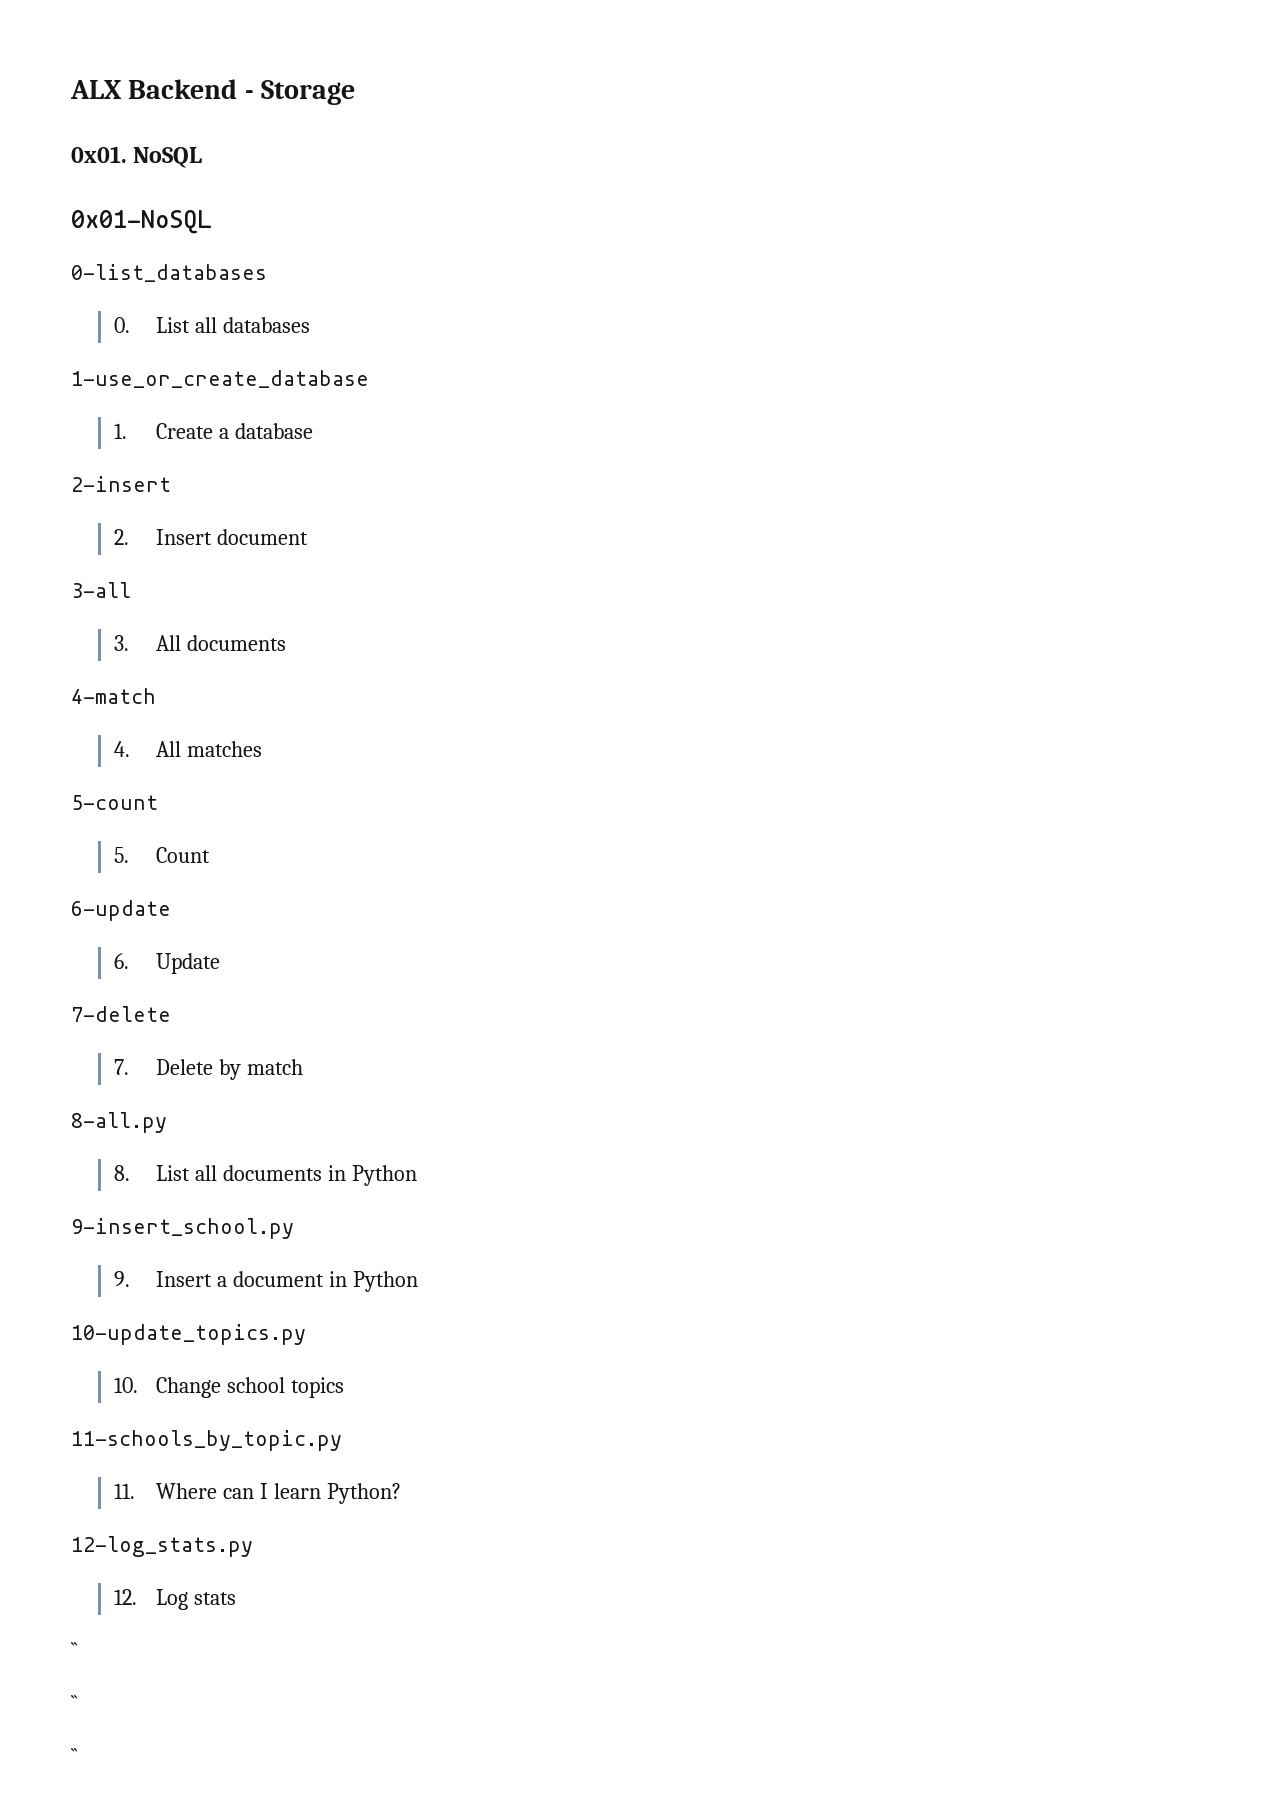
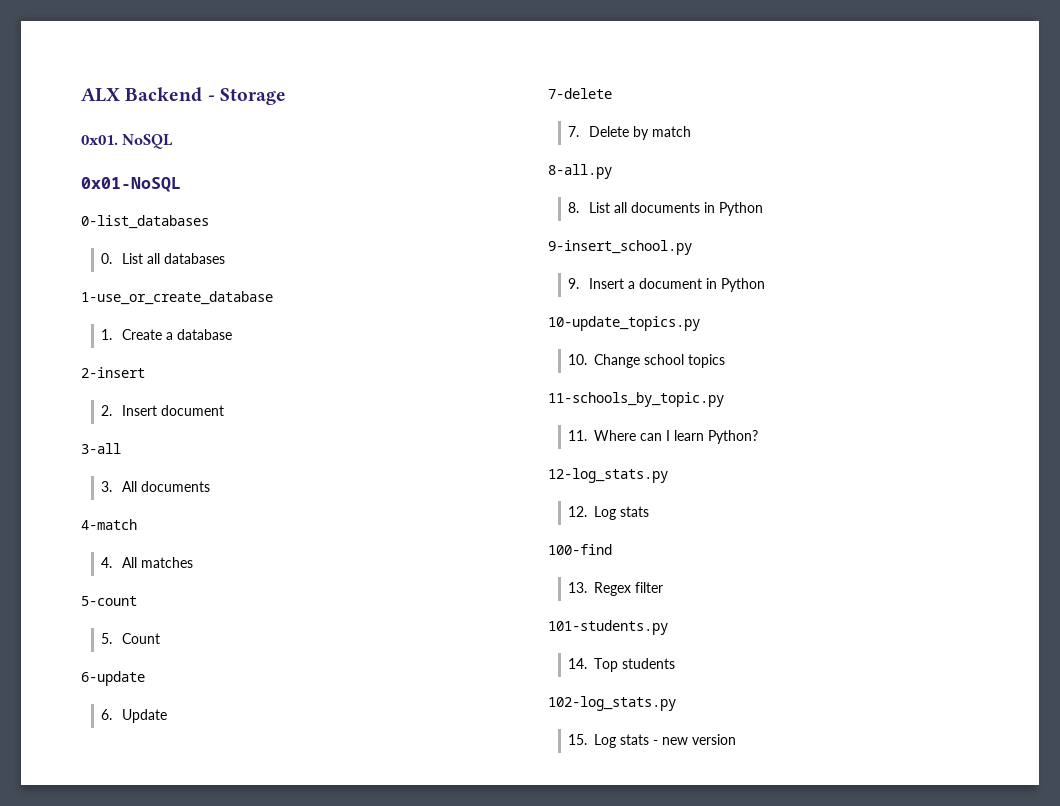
[71,1642,78,1658] [71,1695,78,1711] [71,1748,78,1764] `` // `` // `` -> [548,544,612,555] [568,582,664,596] [548,620,668,635] [568,658,676,672] [548,696,676,711] [568,734,737,748] 100-find // 13. Regex filter // 101-students.py // 14. Top students // 102-log_stats.py // 15. Log stats - new version

